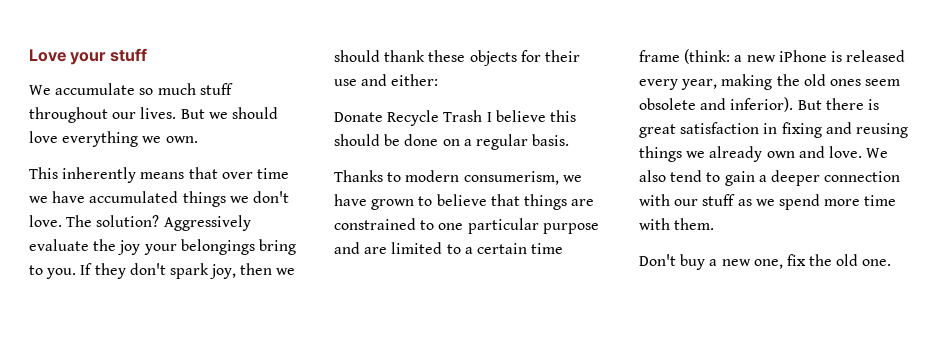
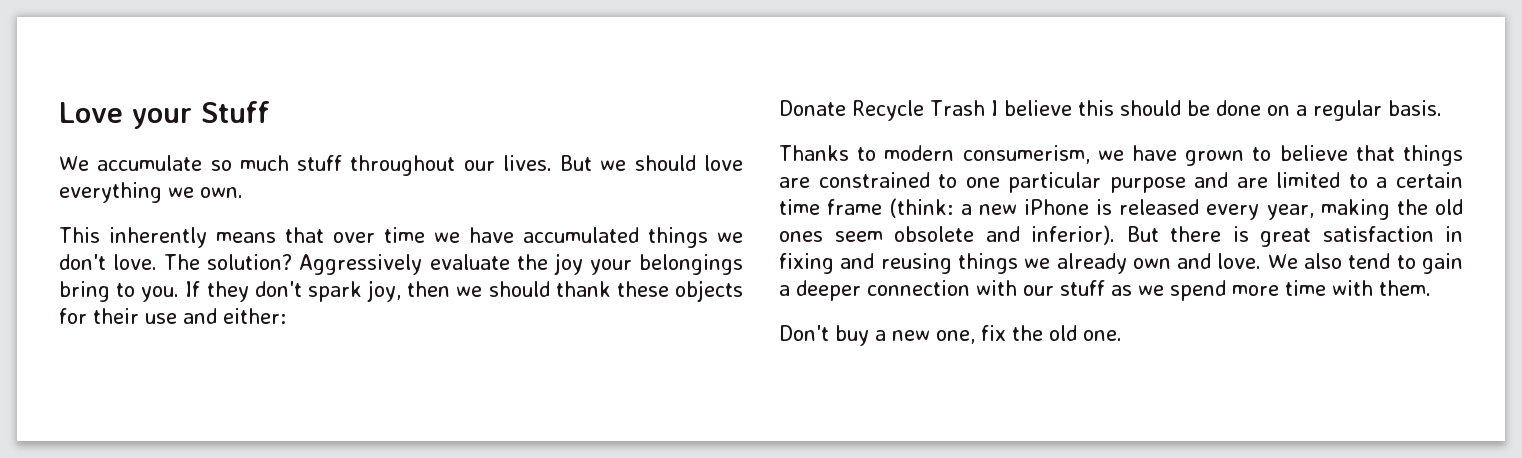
[109,48,147,62] stuff -> [201,101,270,123] Stuff

